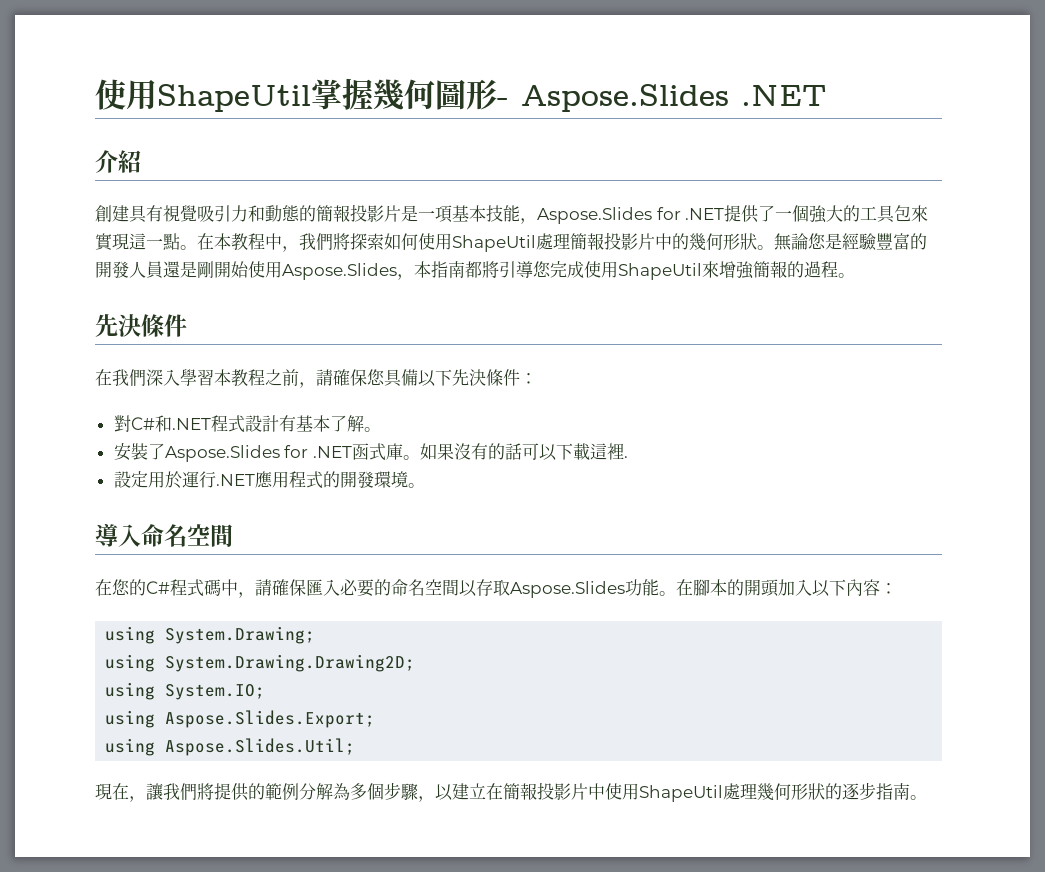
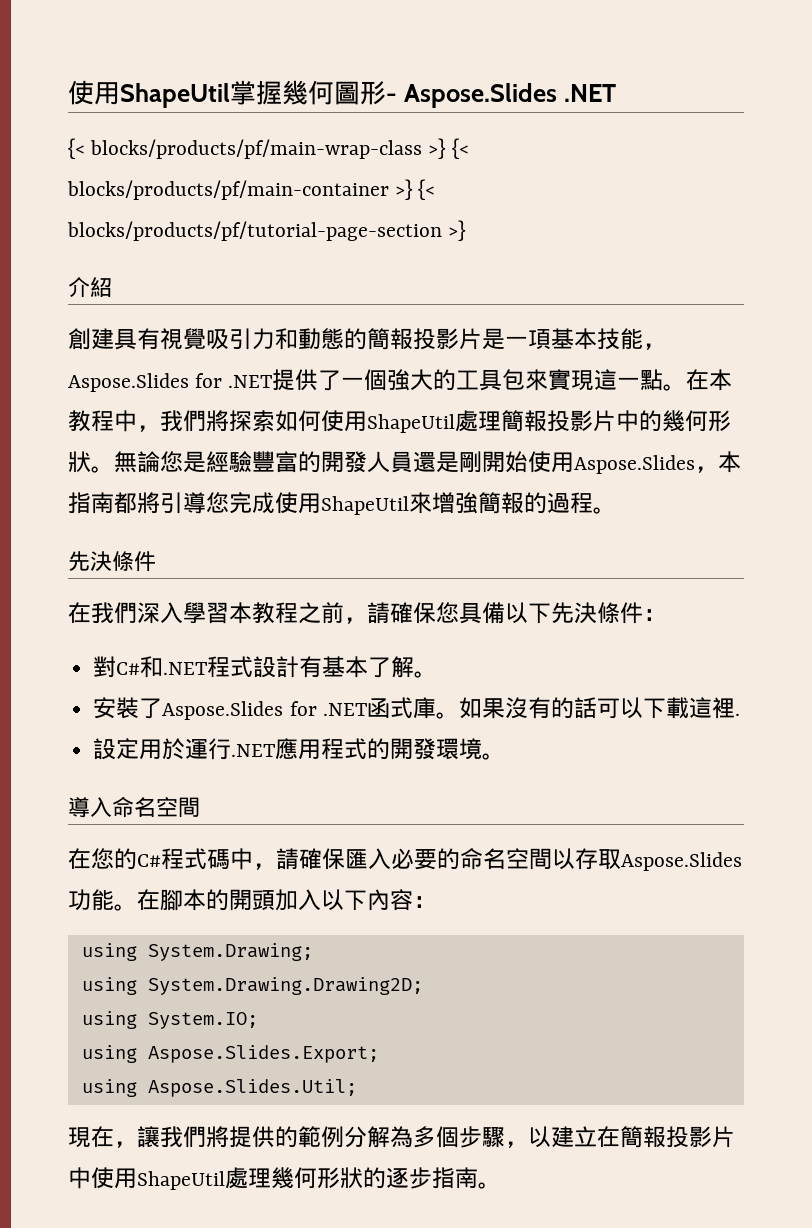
(826, 95) none -> [68,138,469,159] [67,179,436,200] [67,220,467,241] // {< blocks/products/pf/main-wrap-class >} {< blocks/products/pf/main-container >} {< blocks/products/pf/tutorial-page-section >}

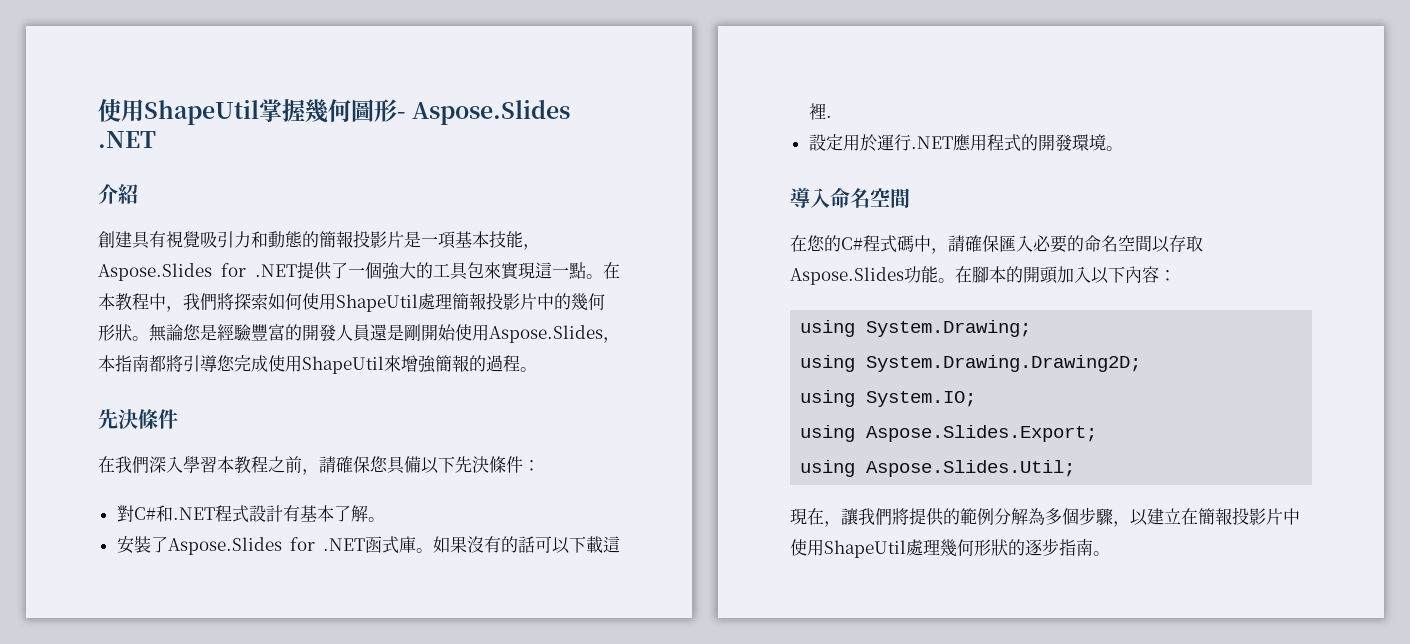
[68,138,469,159] [67,179,436,200] [67,220,467,241] // {< blocks/products/pf/main-wrap-class >} {< blocks/products/pf/main-container >} {< blocks/products/pf/tutorial-page-section >} -> (156, 139) none

